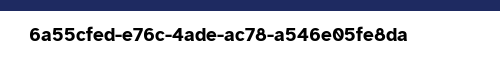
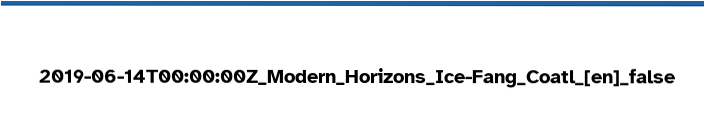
[29,26,408,41] 6a55cfed-e76c-4ade-ac78-a546e05fe8da -> [38,67,675,89] 2019-06-14T00:00:00Z_Modern_Horizons_Ice-Fang_Coatl_[en]_false

